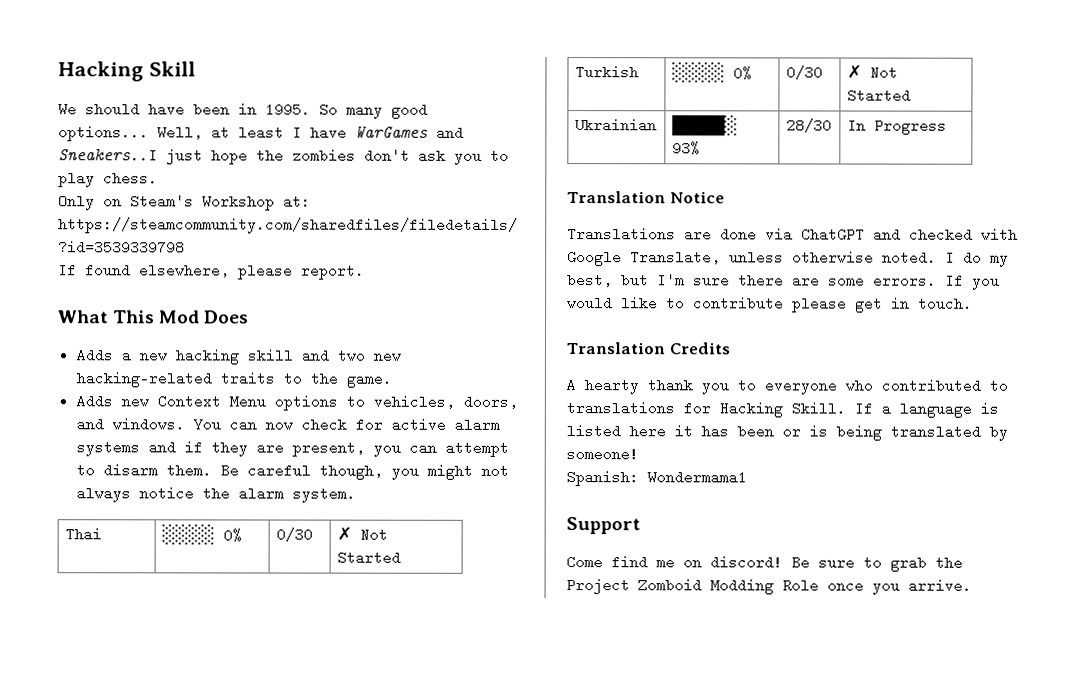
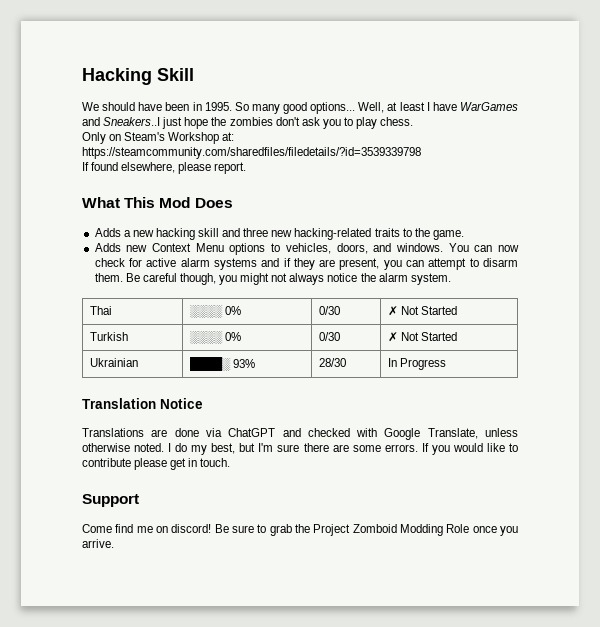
[336,350,365,361] two -> [243,228,269,237] three
[566,342,730,355] [566,378,1008,395] [566,401,999,418] [566,424,1008,441] [566,447,639,462] [566,470,747,487] // Translation Credits // A hearty thank you to everyone who contributed to translations for Hacking Skill. If a language is listed here it has been or is being translated by someone! // Spanish: Wondermama1 -> (231, 462) none

